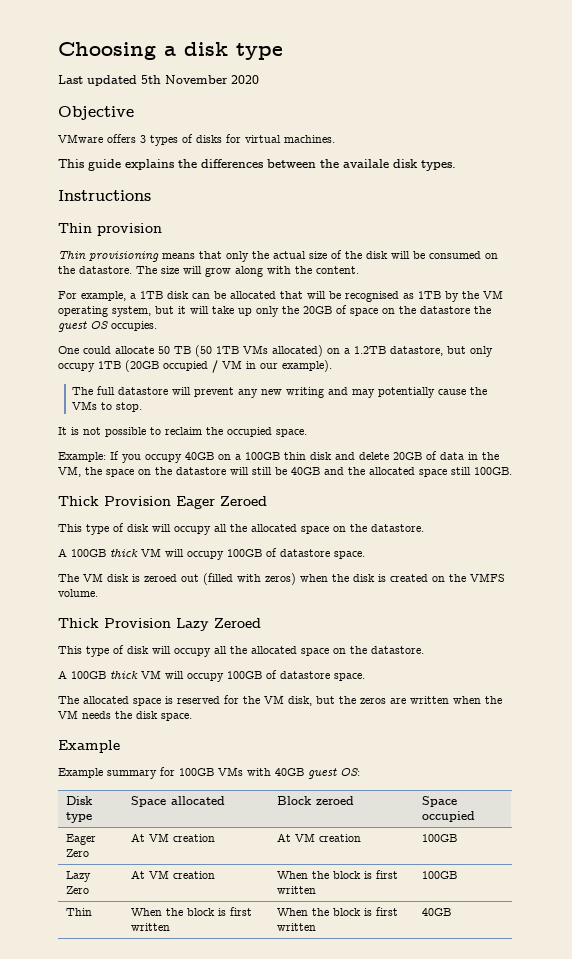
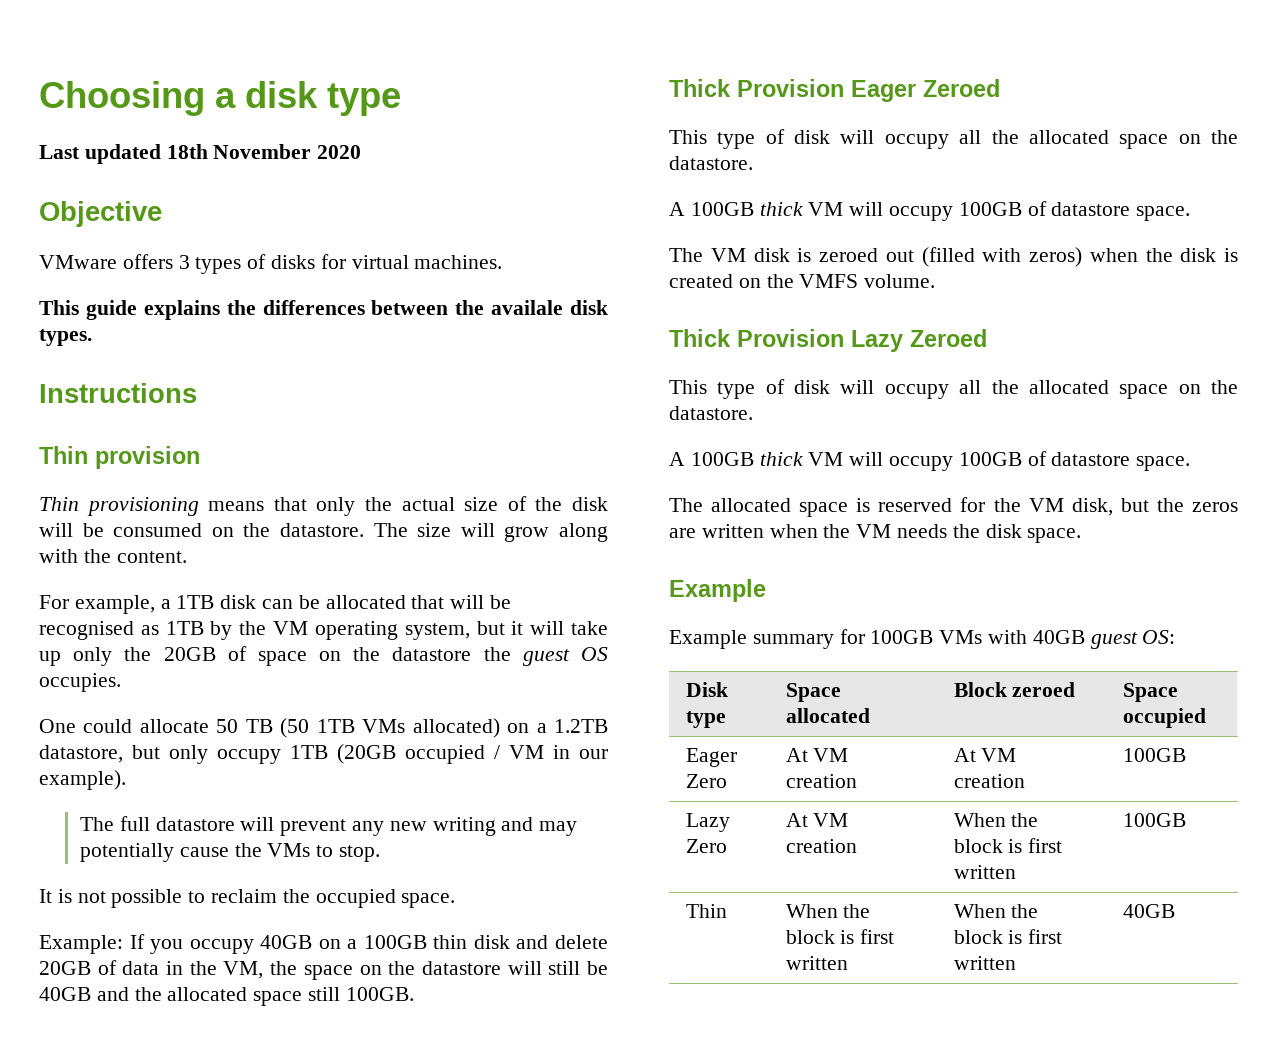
[141,75,161,84] 5th -> [166,144,208,159] 18th

